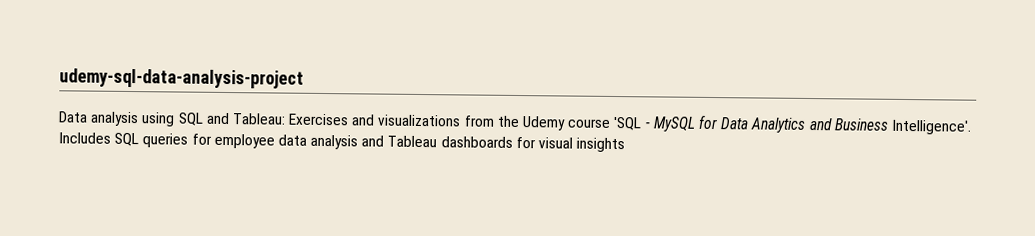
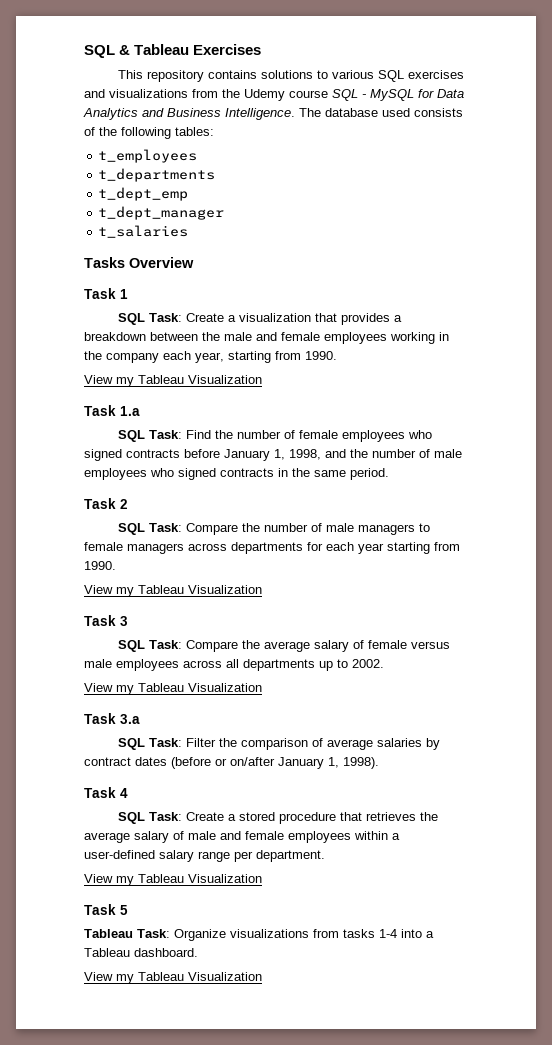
[59,68,304,89] [58,111,350,127] udemy-sql-data-analysis-project // Data analysis using SQL and Tableau: Exercises -> [84,44,262,58] [117,70,464,82] SQL & Tableau Exercises // This repository contains solutions to various SQL exercises
[613,116,643,131] 'SQL -> [332,89,358,101] SQL
[890,119,971,135] [58,132,626,153] Intelligence'. Includes SQL queries for employee data analysis and Tableau dashboards for visual insights -> [225,108,463,120] [84,127,214,139] [98,149,198,163] [98,168,216,182] [98,187,189,201] [98,206,225,220] [98,225,189,238] [84,257,194,268] [84,288,128,299] [117,313,402,325] [84,332,449,344] [84,351,337,363] [84,375,262,387] [84,405,140,416] [117,430,432,442] [84,449,462,461] [84,468,389,480] [84,498,128,509] [117,523,430,535] [84,542,460,554] [84,561,116,570] [84,585,262,597] [84,615,128,626] [117,640,450,652] [84,659,384,671] [84,683,262,695] [84,713,140,724] [117,738,440,750] [84,757,379,769] [84,787,128,798] [117,812,438,824] [84,831,400,843] [84,850,325,862] [84,874,262,886] [84,904,128,915] [84,929,434,941] [84,948,198,957] [84,972,262,984] Intelligence. The database used consists of the following tables: // t_employees // t_departments // t_dept_emp // t_dept_manager // t_salaries // Tasks Overview // Task 1 // SQL Task: Create a visualization that provides a breakdown between the male and female employees working in the company each year, starting from 1990. // View my Tableau Visualization // Task 1.a // SQL Task: Find the number of female employees who signed contracts before January 1, 1998, and the number of male employees who signed contracts in the same period. // Task 2 // SQL Task: Compare the number of male managers to female managers across departments for each year starting from 1990. // View my Tableau Visualization // Task 3 // SQL Task: Compare the average salary of female versus male employees across all departments up to 2002. // View my Tableau Visualization // Task 3.a // SQL Task: Filter the comparison of average salaries by contract dates (before or on/after January 1, 1998). // Task 4 // SQL Task: Create a stored procedure that retrieves the average salary of male and female employees within a user-defined salary range per department. // View my Tableau Visualization // Task 5 // Tableau Task: Organize visualizations from tasks 1-4 into a Tableau dashboard. // View my Tableau Visualization

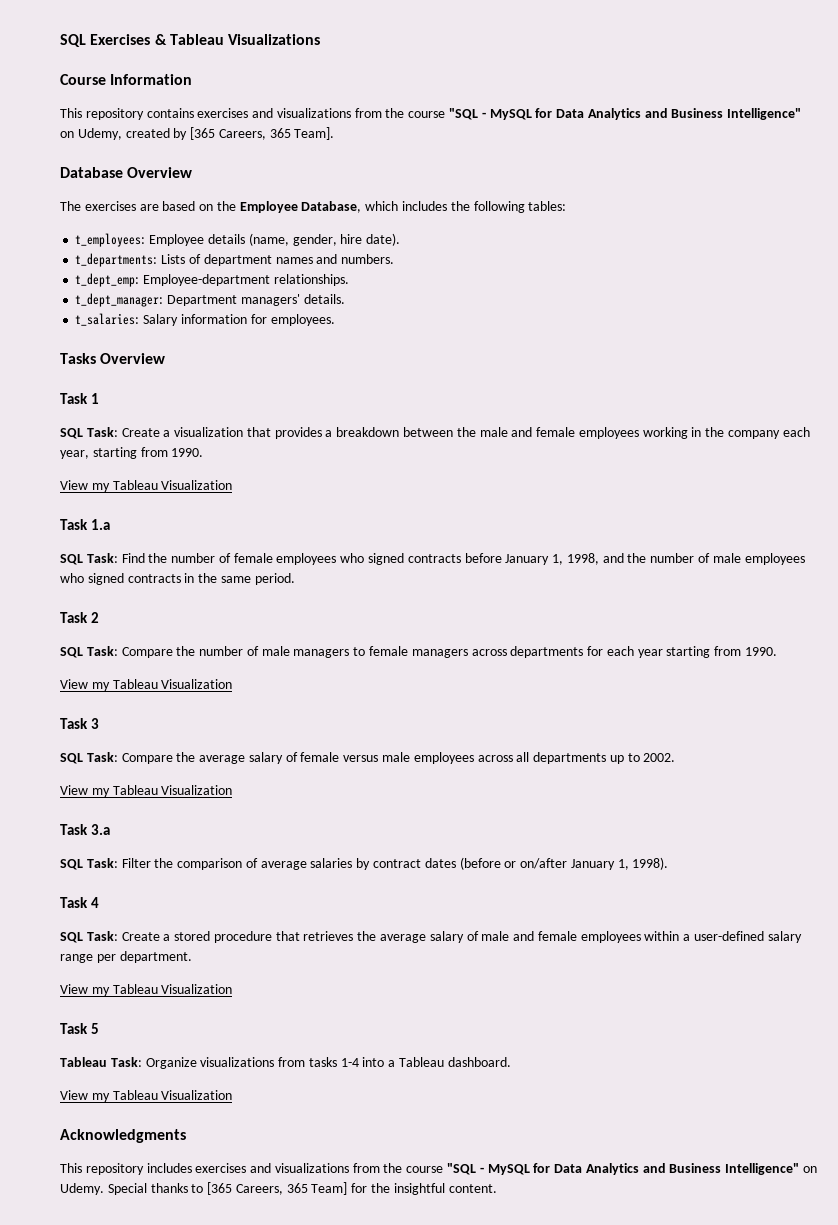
[84,45,115,58] SQL -> [60,34,151,47] SQL Exercises
[193,44,262,55] Exercises -> [228,34,321,45] [60,74,193,85] Visualizations // Course Information
[260,70,464,82] [84,89,464,101] [83,108,463,120] [84,127,214,139] [98,149,198,163] [98,168,216,182] [98,187,189,201] [98,206,225,220] [98,225,189,238] solutions to various SQL exercises and visualizations from the Udemy course SQL - MySQL for Data Analytics and Business Intelligence. The database used consists of the following tables: // t_employees // t_departments // t_dept_emp // t_dept_manager // t_salaries -> [197,108,802,120] [60,127,335,140] [60,167,193,178] [60,201,567,213] [75,233,401,247] [75,253,395,267] [75,273,349,287] [75,293,345,307] [75,313,335,326] exercises and visualizations from the course "SQL - MySQL for Data Analytics and Business Intelligence" on Udemy, created by [365 Careers, 365 Team]. // Database Overview // The exercises are based on the Employee Database, which includes the following tables: // t_employees: Employee details (name, gender, hire date). // t_departments: Lists of department names and numbers. // t_dept_emp: Employee-department relationships. // t_dept_manager: Department managers' details. // t_salaries: Salary information for employees.
(262, 976) none -> [60,1129,186,1143] [60,1163,818,1175] [60,1182,497,1195] // Acknowledgments // This repository includes exercises and visualizations from the course "SQL - MySQL for Data Analytics and Business Intelligence" on Udemy. Special thanks to [365 Careers, 365 Team] for the insightful content.

